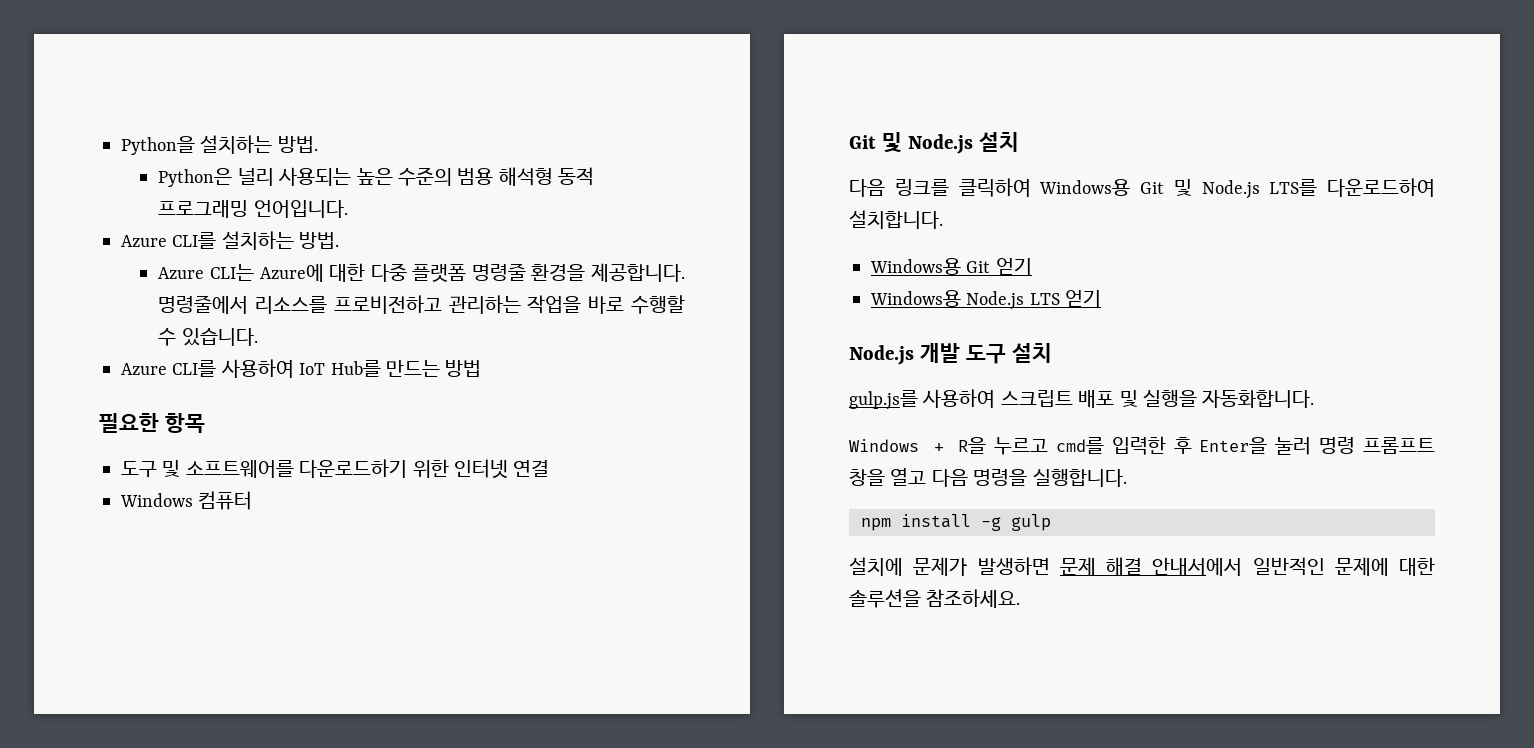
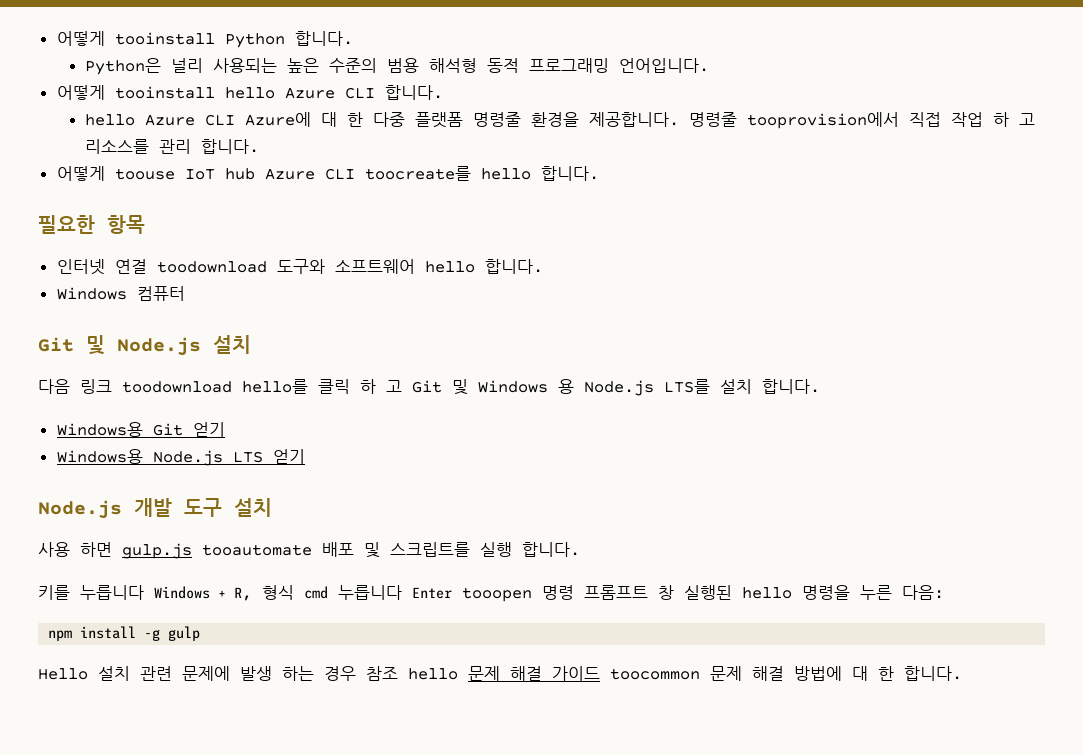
[121,135,318,155] Python을 설치하는 방법. -> [56,31,353,48] 어떻게 tooinstall Python 합니다.
[121,231,340,250] [158,263,366,282] Azure CLI를 설치하는 방법. // Azure CLI는 Azure에 대한 -> [56,85,443,100] [85,112,364,127] 어떻게 tooinstall hello Azure CLI 합니다. // hello Azure CLI Azure에 대 한
[158,295,686,314] [158,328,258,346] [121,359,482,378] [99,413,205,433] [121,459,550,479] 명령줄에서 리소스를 프로비전하고 관리하는 작업을 바로 수행할 수 있습니다. // Azure CLI를 사용하여 IoT Hub를 만드는 방법 // 필요한 항목 // 도구 및 소프트웨어를 다운로드하기 위한 인터넷 연결 -> [689,112,1036,129] [85,139,260,154] [56,166,599,181] [38,215,145,234] [56,259,543,275] 명령줄 tooprovision에서 직접 작업 하 고 리소스를 관리 합니다. // 어떻게 toouse IoT hub Azure CLI toocreate를 hello 합니다. // 필요한 항목 // 인터넷 연결 toodownload 도구와 소프트웨어 hello 합니다.
[894,178,1435,199] [849,210,943,229] 링크를 클릭하여 Windows용 Git 및 Node.js LTS를 다운로드하여 설치합니다. -> [80,379,820,396] 링크 toodownload hello를 클릭 하 고 Git 및 Windows 용 Node.js LTS를 설치 합니다.
[849,389,1315,410] [849,436,1435,455] [849,468,1127,487] [861,514,1051,531] [849,557,1435,576] [849,589,1021,608] gulp.js를 사용하여 스크립트 배포 및 실행을 자동화합니다. // Windows + R을 누르고 cmd를 입력한 후 Enter을 눌러 명령 프롬프트 창을 열고 다음 명령을 실행합니다. // npm install -g gulp // 설치에 문제가 발생하면 문제 해결 안내서에서 일반적인 문제에 대한 솔루션을 참조하세요. -> [38,542,580,559] [38,585,944,602] [48,626,201,641] [38,666,962,681] 사용 하면 gulp.js tooautomate 배포 및 스크립트를 실행 합니다. // 키를 누릅니다 Windows + R, 형식 cmd 누릅니다 Enter tooopen 명령 프롬프트 창 실행된 hello 명령을 누른 다음: // npm install -g gulp // Hello 설치 관련 문제에 발생 하는 경우 참조 hello 문제 해결 가이드 toocommon 문제 해결 방법에 대 한 합니다.

